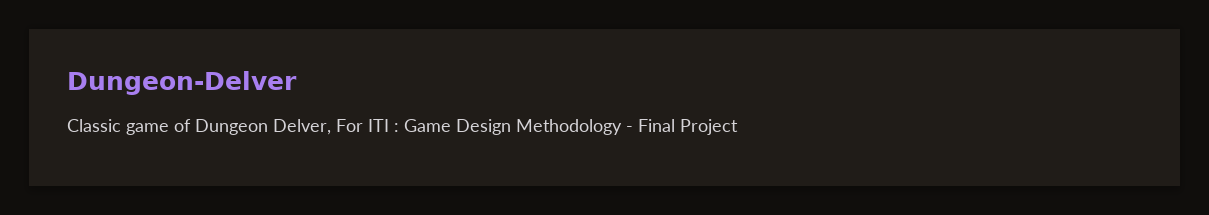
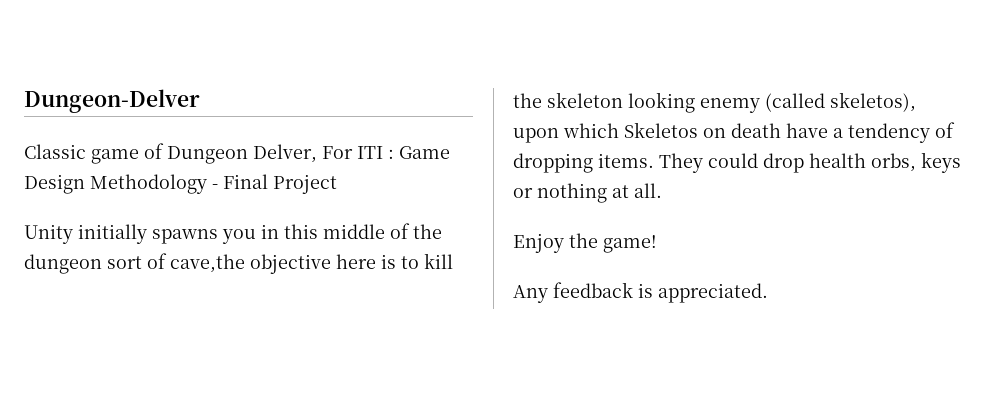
(738, 127) none -> [24,223,442,244] [24,253,453,274] [513,92,916,113] [513,122,955,143] [513,152,961,173] [513,183,662,203] [513,233,657,253] [513,282,768,303] // Unity initially spawns you in this middle of the dungeon sort of cave,the objective here is to kill the skeleton looking enemy (called skeletos), upon which Skeletos on death have a tendency of dropping items. They could drop health orbs, keys or nothing at all. // Enjoy the game! // Any feedback is appreciated.

